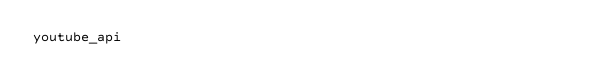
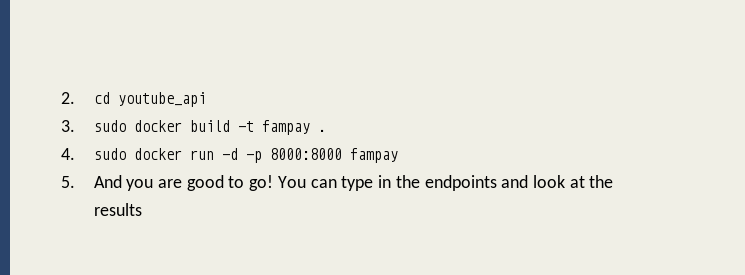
(33, 38) none -> [61,92,110,104] 2. cd
(121, 38) none -> [61,120,326,135] [61,148,398,163] [61,175,614,191] [93,203,142,216] // 3. sudo docker build -t fampay . // 4. sudo docker run -d -p 8000:8000 fampay // 5. And you are good to go! You can type in the endpoints and look at the results

